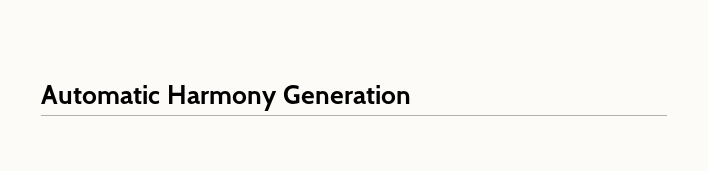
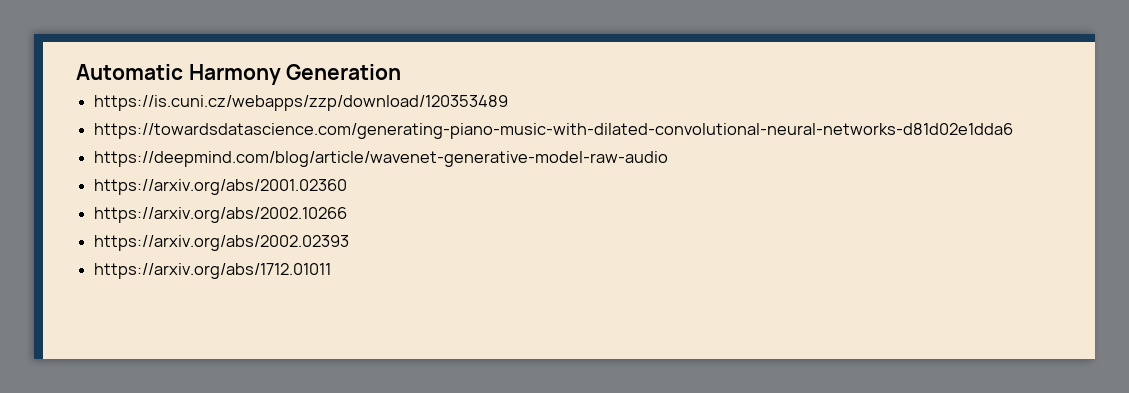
(412, 94) none -> [94,95,509,111] [94,123,1014,139] [94,151,669,167] [94,179,348,195] [94,207,348,223] [94,235,350,251] [94,263,332,279] // https://is.cuni.cz/webapps/zzp/download/120353489 // https://towardsdatascience.com/generating-piano-music-with-dilated-convolutional-neural-networks-d81d02e1dda6 // https://deepmind.com/blog/article/wavenet-generative-model-raw-audio // https://arxiv.org/abs/2001.02360 // https://arxiv.org/abs/2002.10266 // https://arxiv.org/abs/2002.02393 // https://arxiv.org/abs/1712.01011

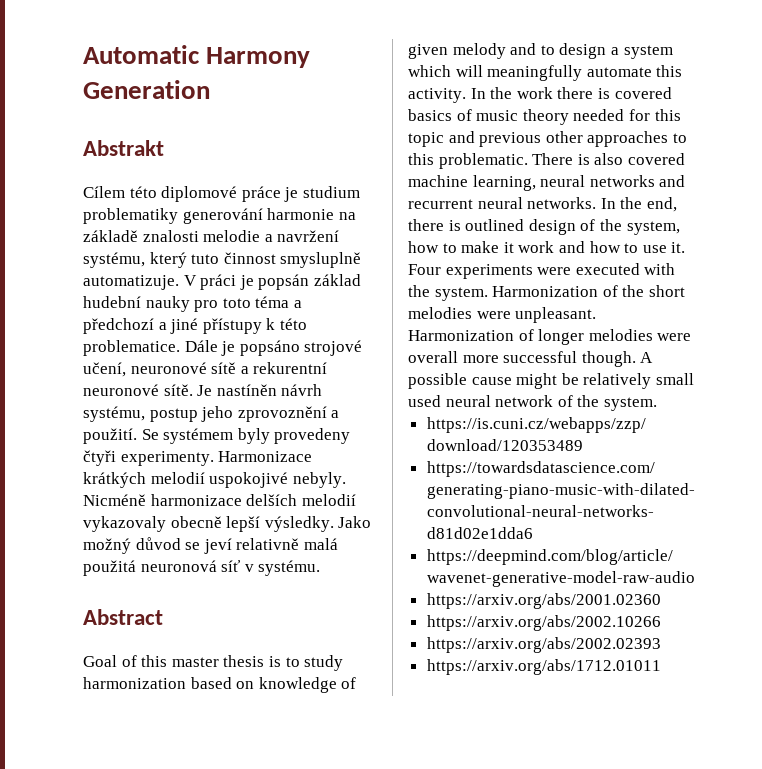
(402, 72) none -> [83,140,164,156] [83,186,360,202] [83,208,356,224] [83,230,340,242] [83,252,362,268] [83,274,361,290] [83,296,302,312] [83,318,307,334] [83,340,363,356] [83,362,328,377] [83,384,323,396] [83,406,340,422] [83,428,351,444] [83,450,313,466] [83,472,346,488] [83,494,356,506] [83,516,372,532] [83,537,338,554] [83,560,321,576] [83,609,163,625] [83,655,344,671] [83,677,357,693] [408,43,673,59] [408,65,683,81] [408,87,672,103] [408,109,681,125] [408,131,687,147] [408,153,685,169] [408,175,686,191] [408,197,677,212] [408,219,680,235] [408,241,686,253] [408,263,676,279] [408,285,685,301] [408,307,597,323] [408,329,692,345] [408,351,654,367] [408,373,694,389] [408,395,657,411] // Abstrakt // Cílem této diplomové práce je studium problematiky generování harmonie na základě znalosti melodie a navržení systému, který tuto činnost smysluplně automatizuje. V práci je popsán základ hudební nauky pro toto téma a předchozí a jiné přístupy k této problematice. Dále je popsáno strojové učení, neuronové sítě a rekurentní neuronové sítě. Je nastíněn návrh systému, postup jeho zprovoznění a použití. Se systémem byly provedeny čtyři experimenty. Harmonizace krátkých melodií uspokojivé nebyly. Nicméně harmonizace delších melodií vykazovaly obecně lepší výsledky. Jako možný důvod se jeví relativně malá použitá neuronová síť v systému. // Abstract // Goal of this master thesis is to study harmonization based on knowledge of given melody and to design a system which will meaningfully automate this activity. In the work there is covered basics of music theory needed for this topic and previous other approaches to this problematic. There is also covered machine learning, neural networks and recurrent neural networks. In the end, there is outlined design of the system, how to make it work and how to use it. Four experiments were executed with the system. Harmonization of the short melodies were unpleasant. Harmonization of longer melodies were overall more successful though. A possible cause might be relatively small used neural network of the system.

